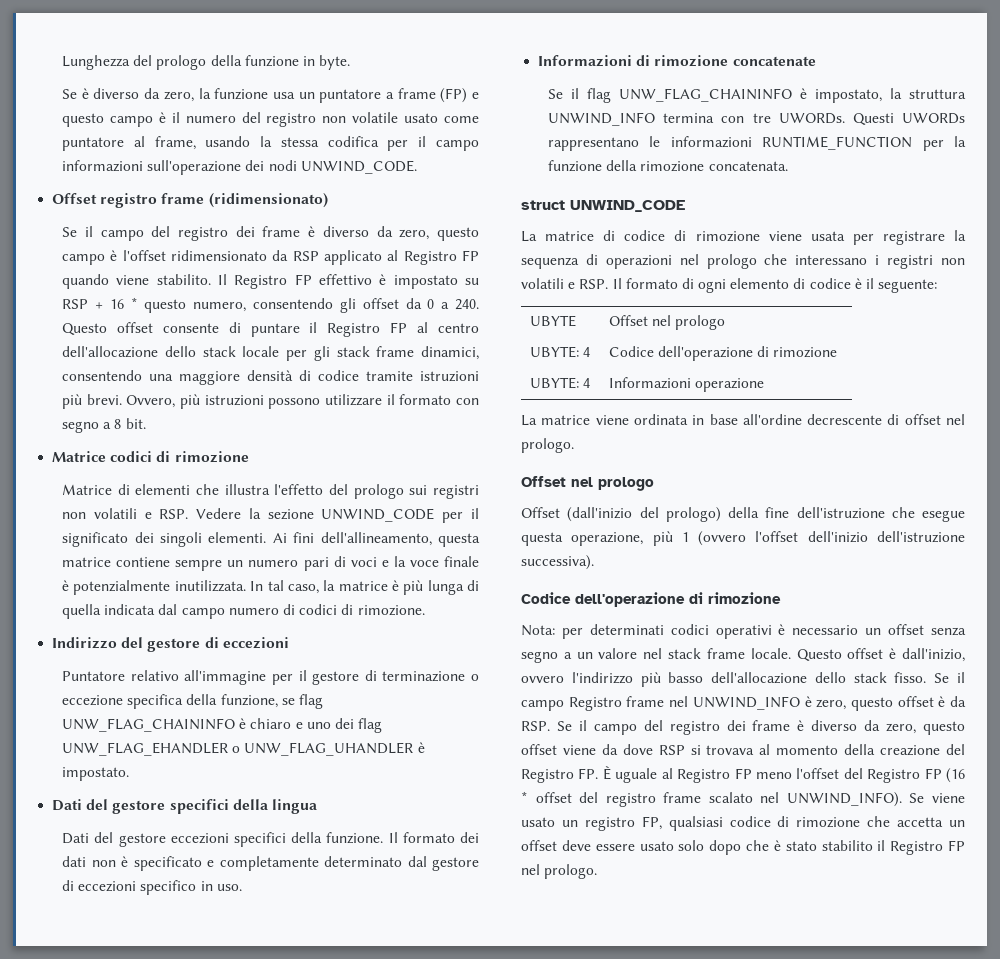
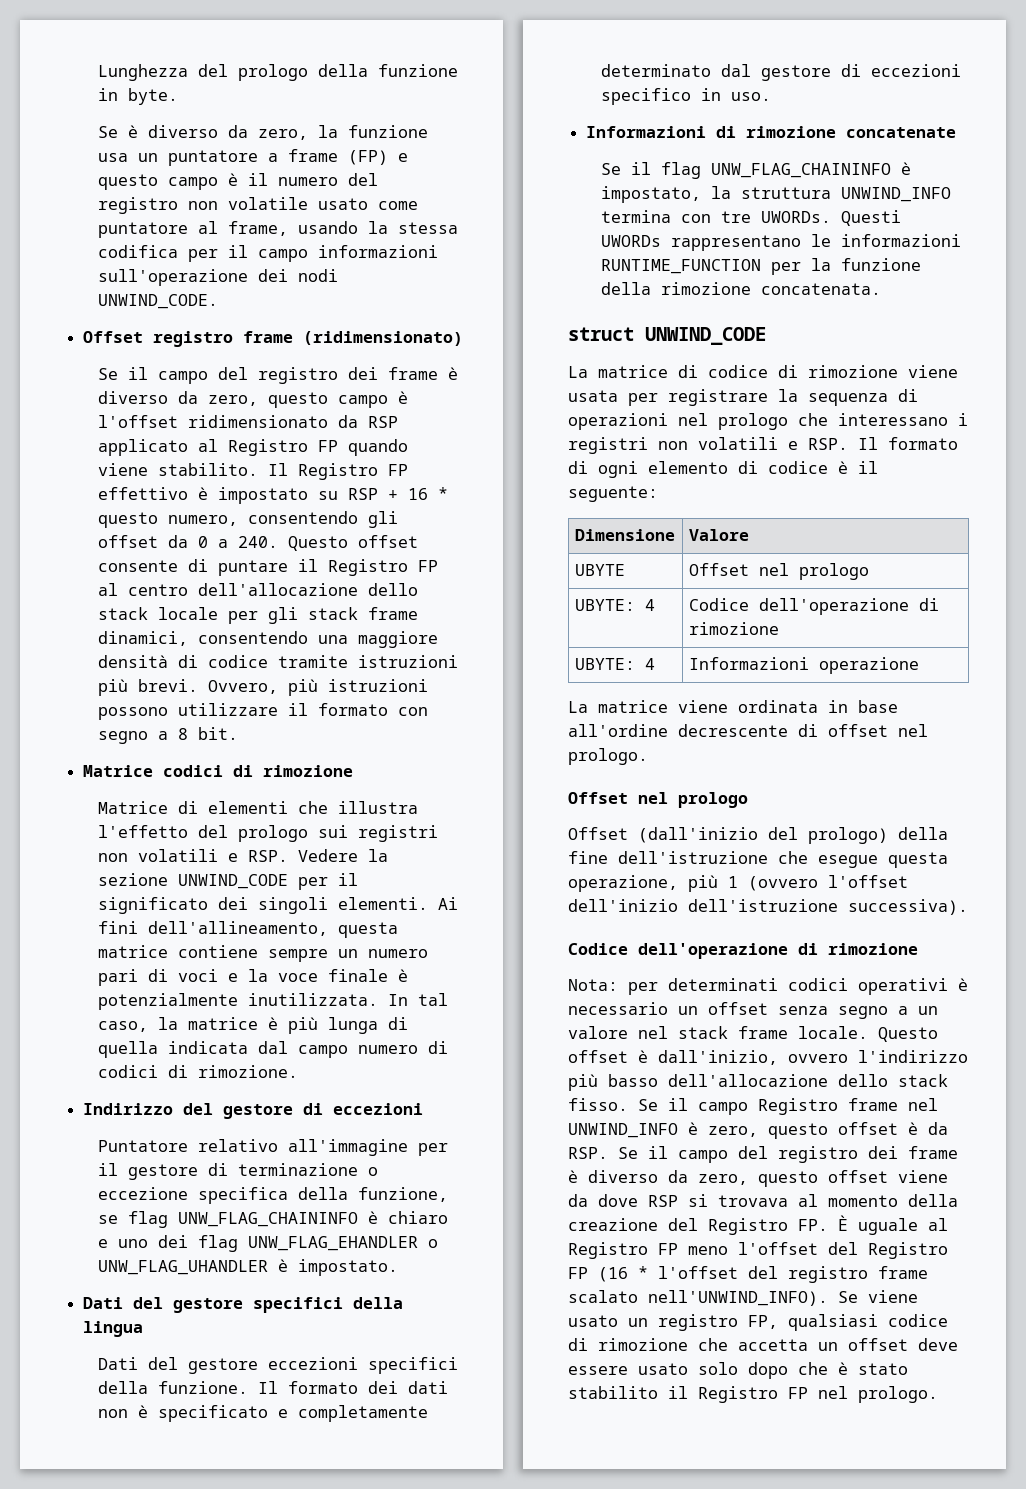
(938, 286) none -> [574,529,675,541] [688,529,749,541] // Dimensione | Valore
[535,792,572,803] offset -> [658,1266,738,1279] l'offset
[760,792,902,807] nel UNWIND_INFO). -> [648,1290,828,1306] nell'UNWIND_INFO).

